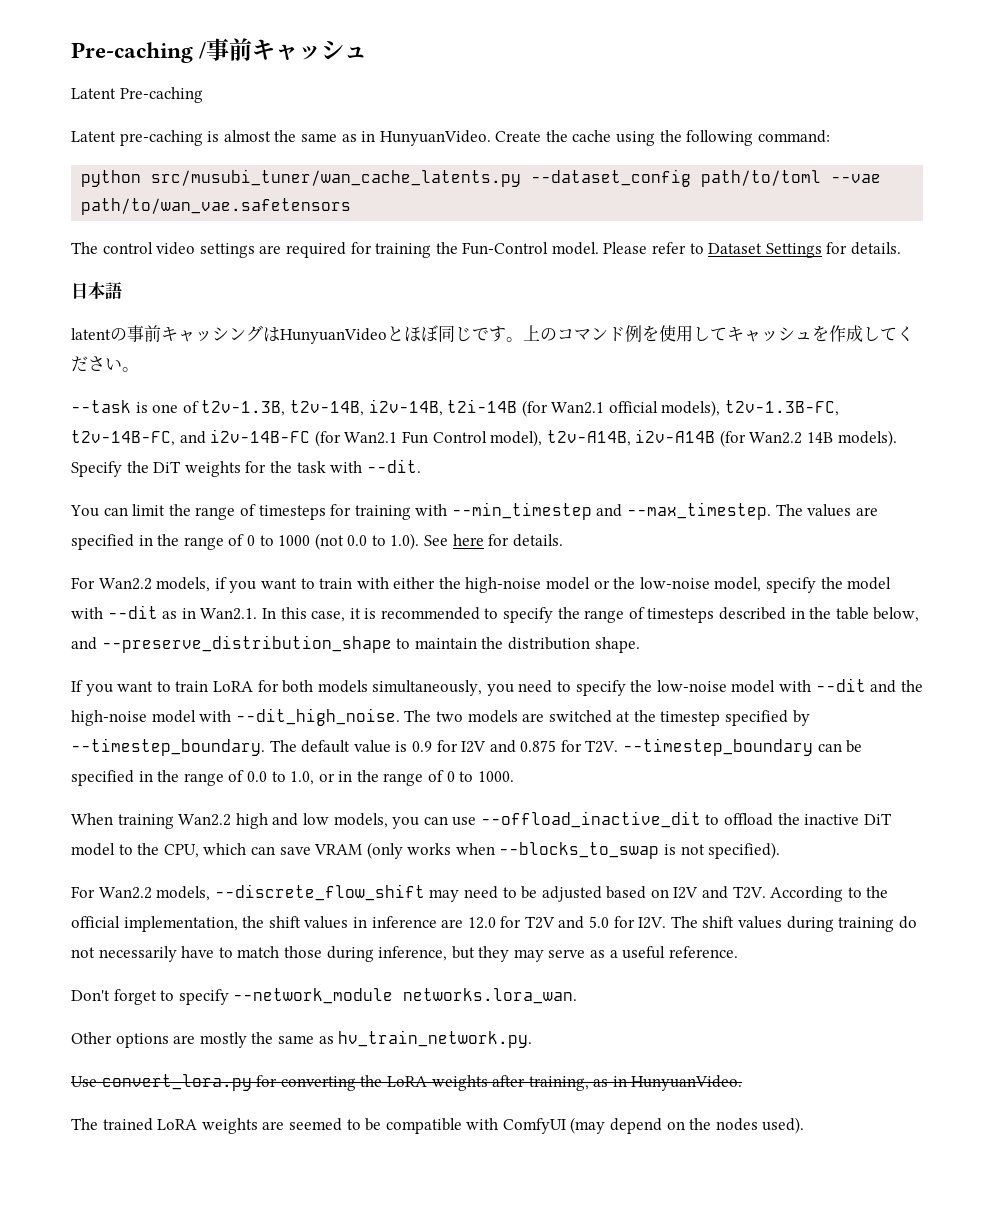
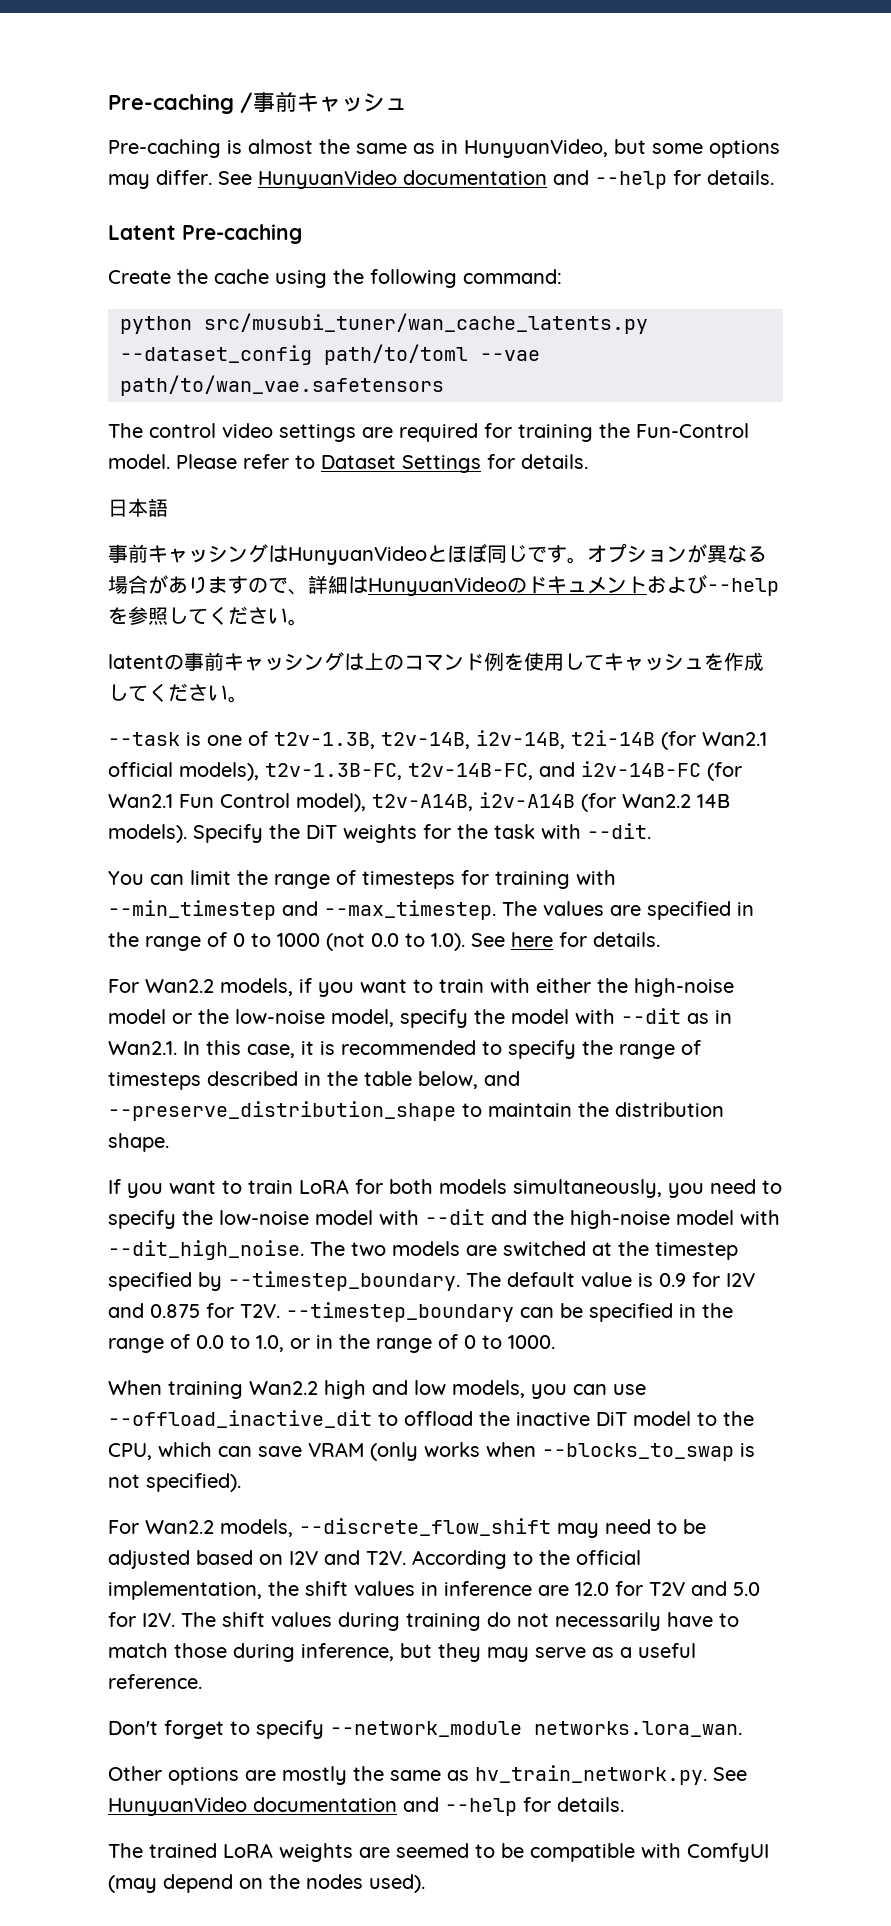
[71,87,203,103] [71,130,203,146] Latent Pre-caching // Latent pre-caching -> [108,139,221,158] Pre-caching
[379,130,491,146] HunyuanVideo. -> [464,139,780,158] [108,170,774,189] [108,224,302,244] HunyuanVideo, but some options may differ. See HunyuanVideo documentation and --help for details. // Latent Pre-caching //
[71,328,127,341] latentの -> (168, 507) none
(523, 339) none -> [587,543,767,563] [108,574,779,596] [108,606,308,626] [108,652,364,671] オプションが異なる場合がありますので、詳細はHunyuanVideoのドキュメントおよび--helpを参照してください。 // latentの事前キャッシングは
[71,1074,743,1091] // Use convert_lora.py for converting the LoRA weights after training, as in HunyuanVideo. -> [713,1767,747,1781] [108,1797,624,1816] See HunyuanVideo documentation and --help for details.

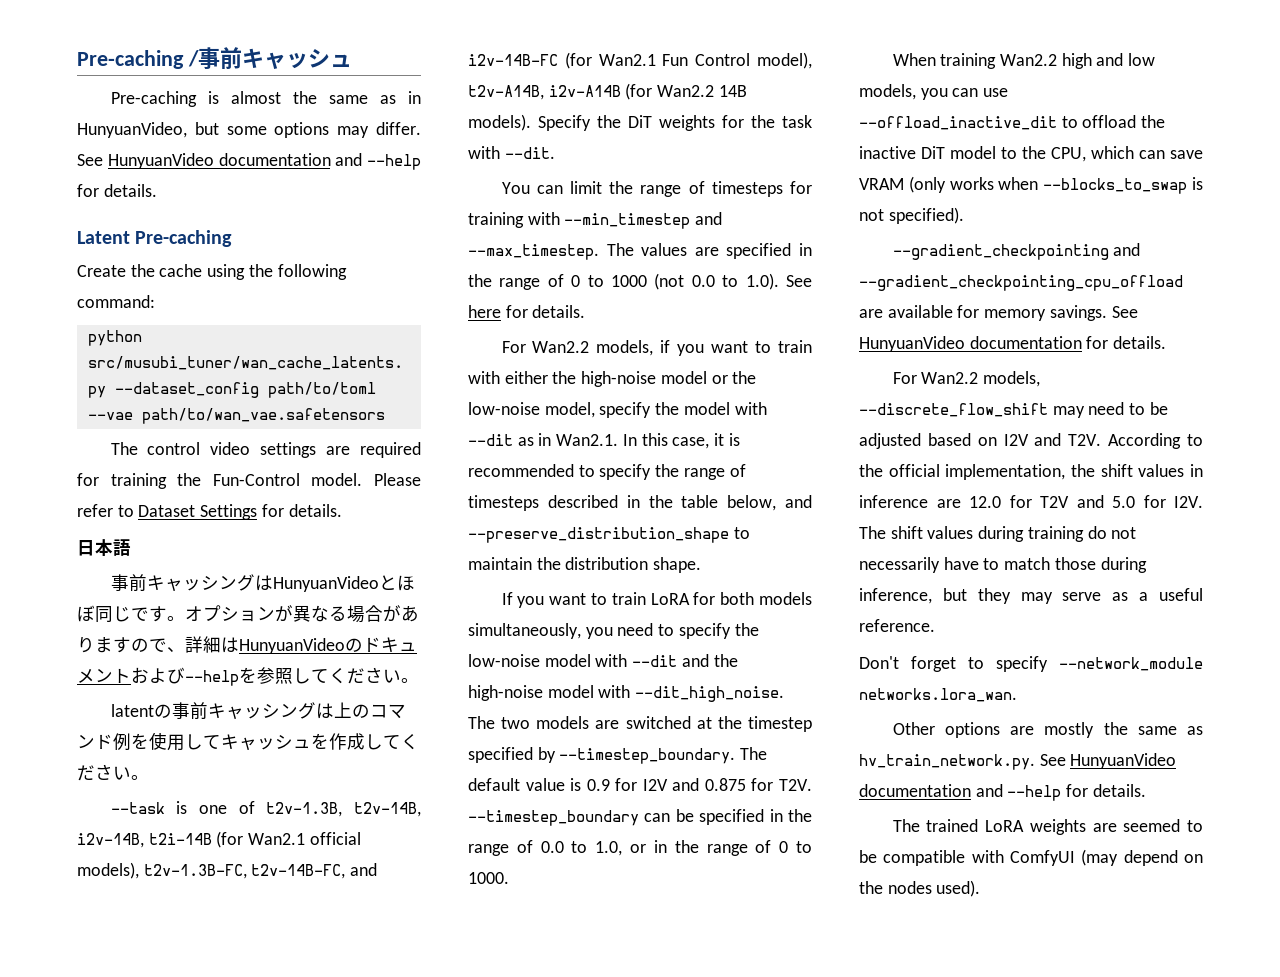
(241, 1482) none -> [892,243,1141,260] [859,275,1183,291] [859,305,1138,321] [859,336,1167,352] // --gradient_checkpointing and --gradient_checkpointing_cpu_offload are available for memory savings. See HunyuanVideo documentation for details.

